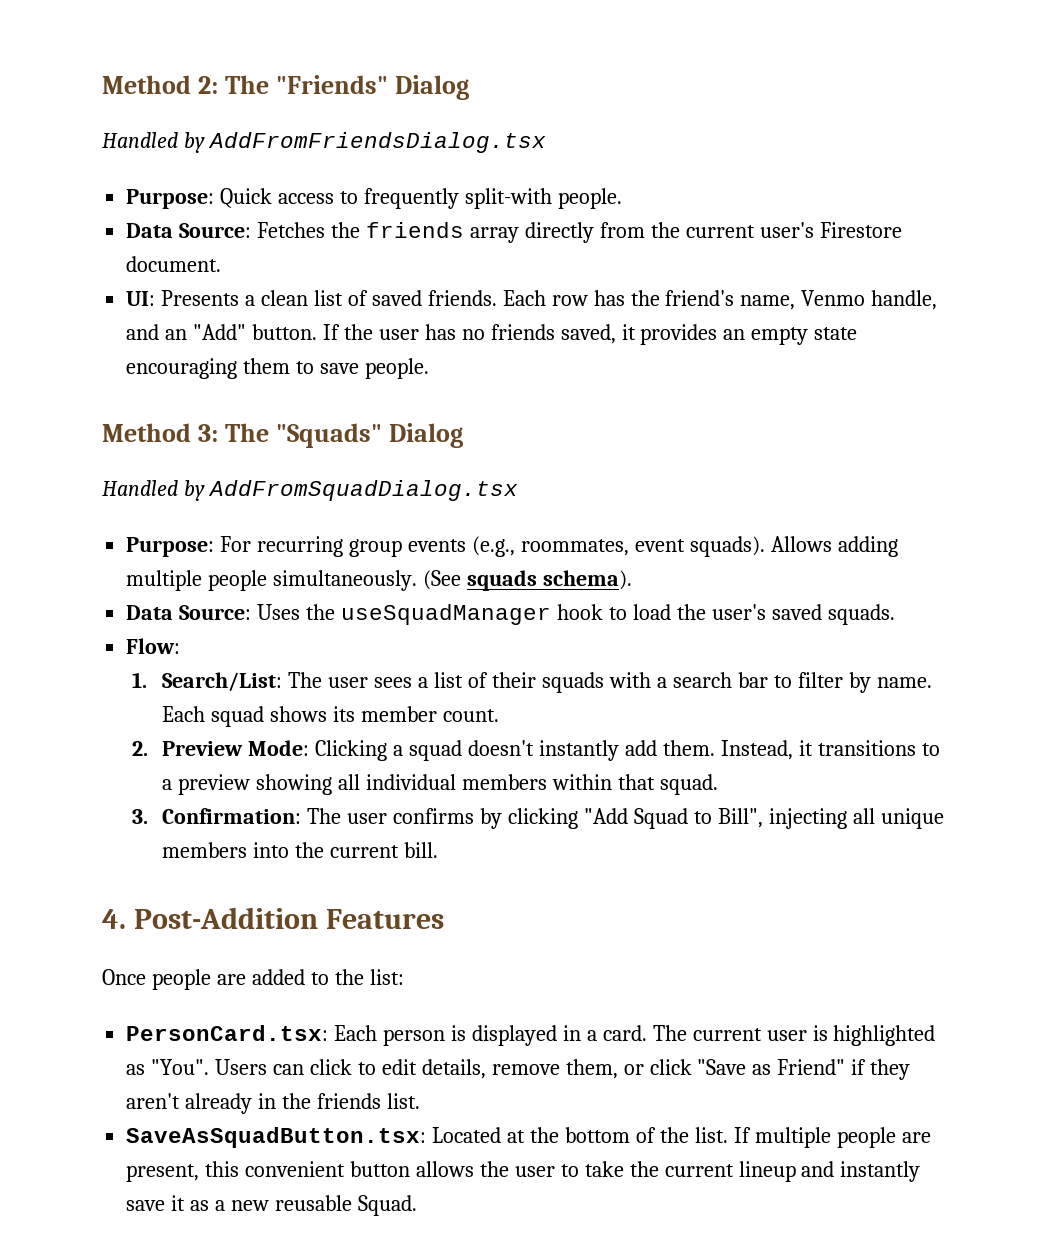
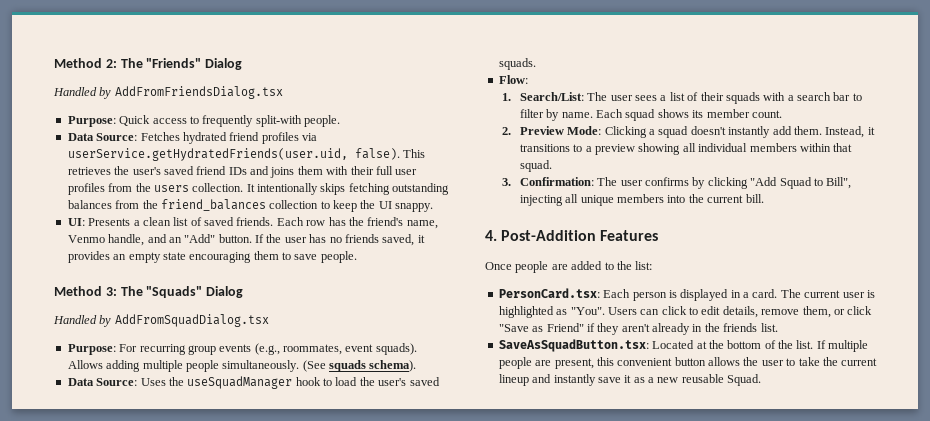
[331,222,902,243] [126,256,222,272] the friends array directly from the current user's Firestore document. -> [182,132,317,144] [67,148,426,161] [67,166,418,178] [67,183,450,195] [67,199,434,212] hydrated friend profiles via userService.getHydratedFriends(user.uid, false). This retrieves the user's saved friend IDs and joins them with their full user profiles from the users collection. It intentionally skips fetching outstanding balances from the friend_balances collection to keep the UI snappy.

